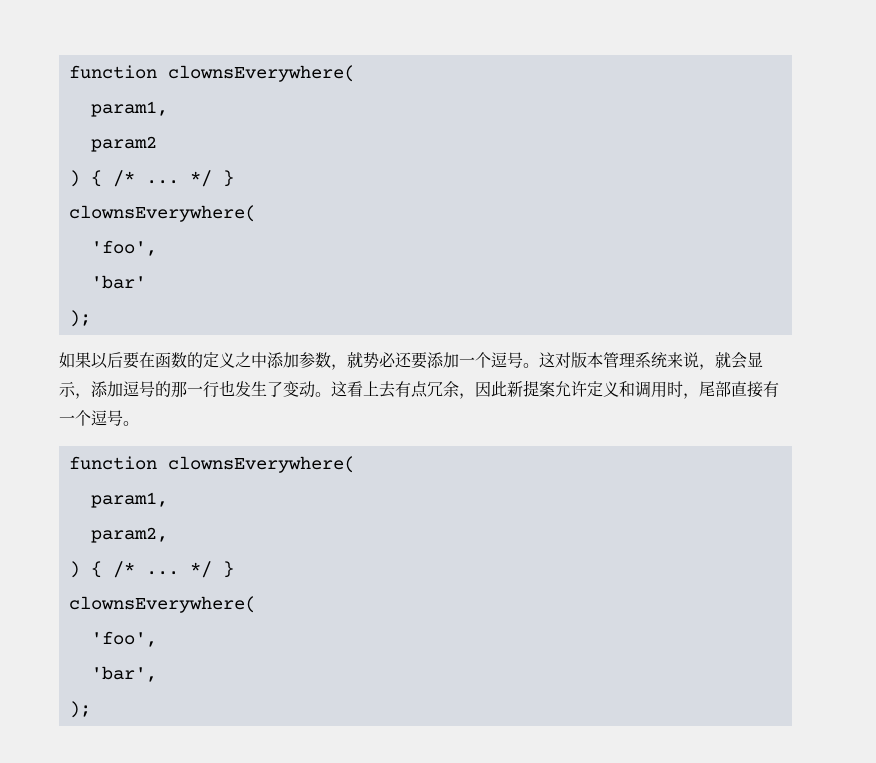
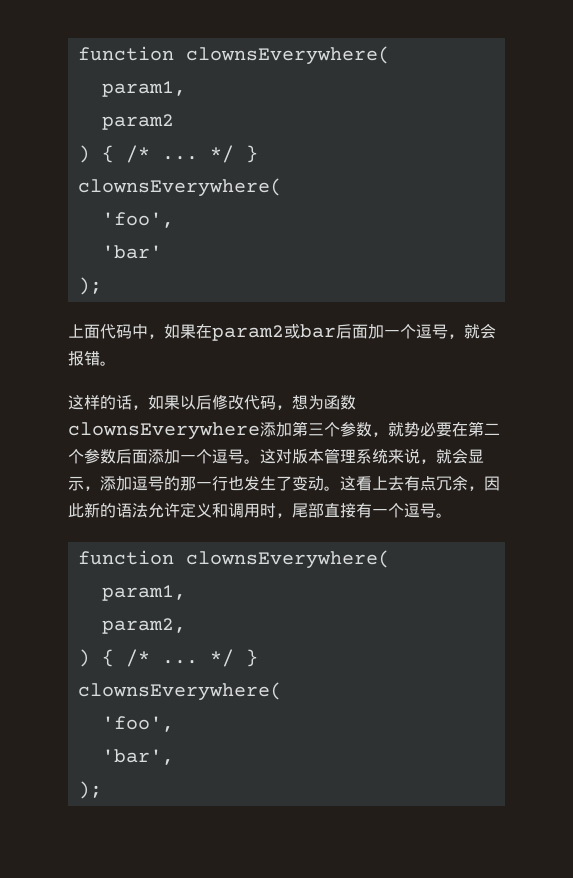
[59,352,427,370] 如果以后要在函数的定义之中添加参数，就势必还要 -> [68,323,496,341] [68,351,116,366] [68,394,356,410] [68,421,500,440] [68,449,148,464] 上面代码中，如果在param2或bar后面加一个逗号，就会报错。 // 这样的话，如果以后修改代码，想为函数clownsEverywhere添加第三个参数，就势必要在第二个参数后面
[523,380,555,397] 提案 -> [100,503,148,518] 的语法

